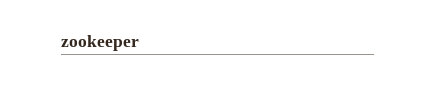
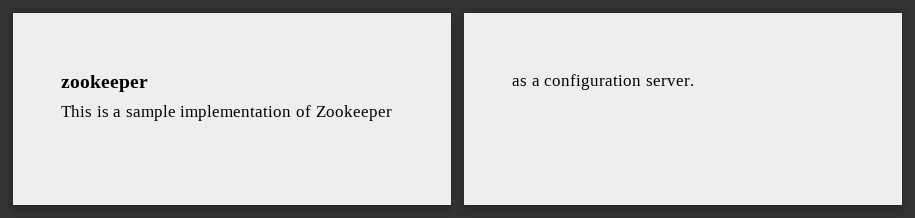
(139, 43) none -> [61,105,392,121] [512,74,694,90] // This is a sample implementation of Zookeeper as a configuration server.

